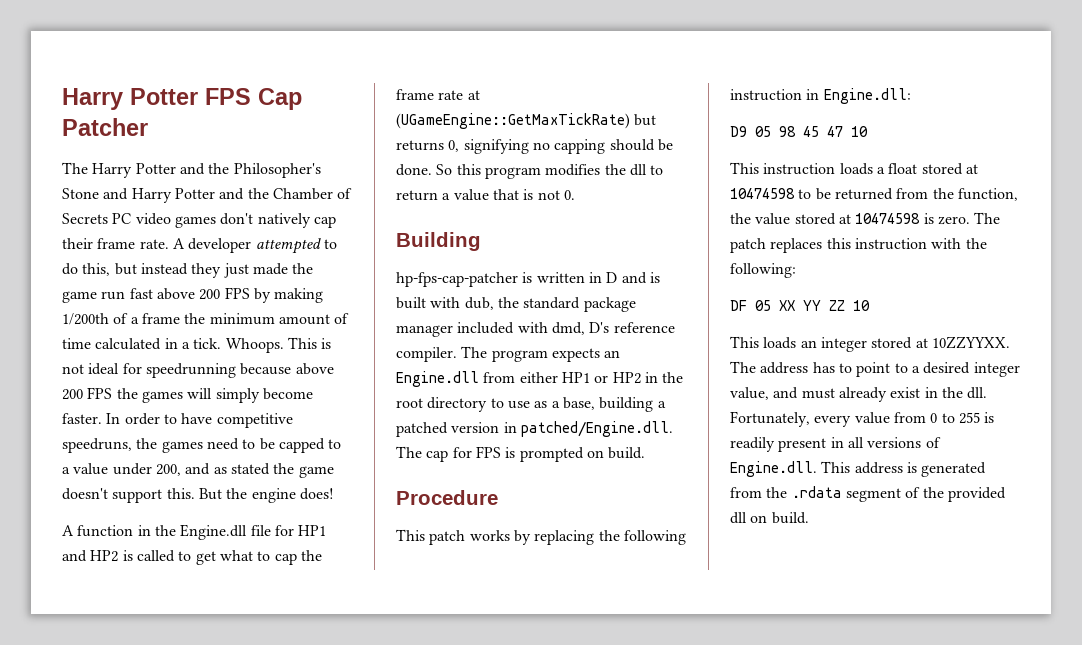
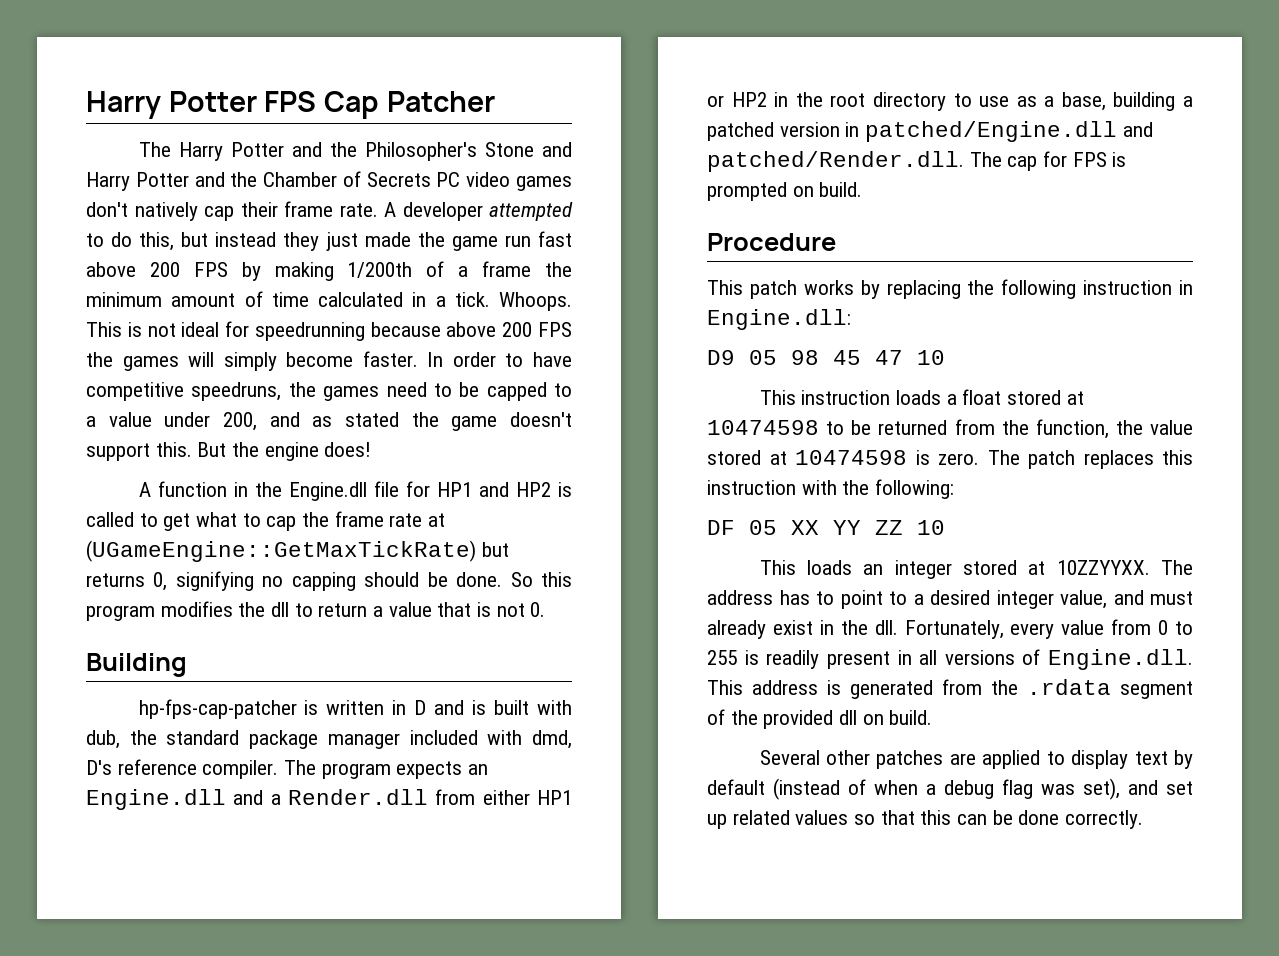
(479, 379) none -> [233,789,428,805] and a Render.dll
[520,421,673,437] patched/Engine.dll. -> [865,121,1153,142] [707,151,964,172] patched/Engine.dll and patched/Render.dll.
(809, 518) none -> [759,750,1193,769] [707,778,1193,800] [707,810,1144,829] // Several other patches are applied to display text by default (instead of when a debug flag was set), and set up related values so that this can be done correctly.

